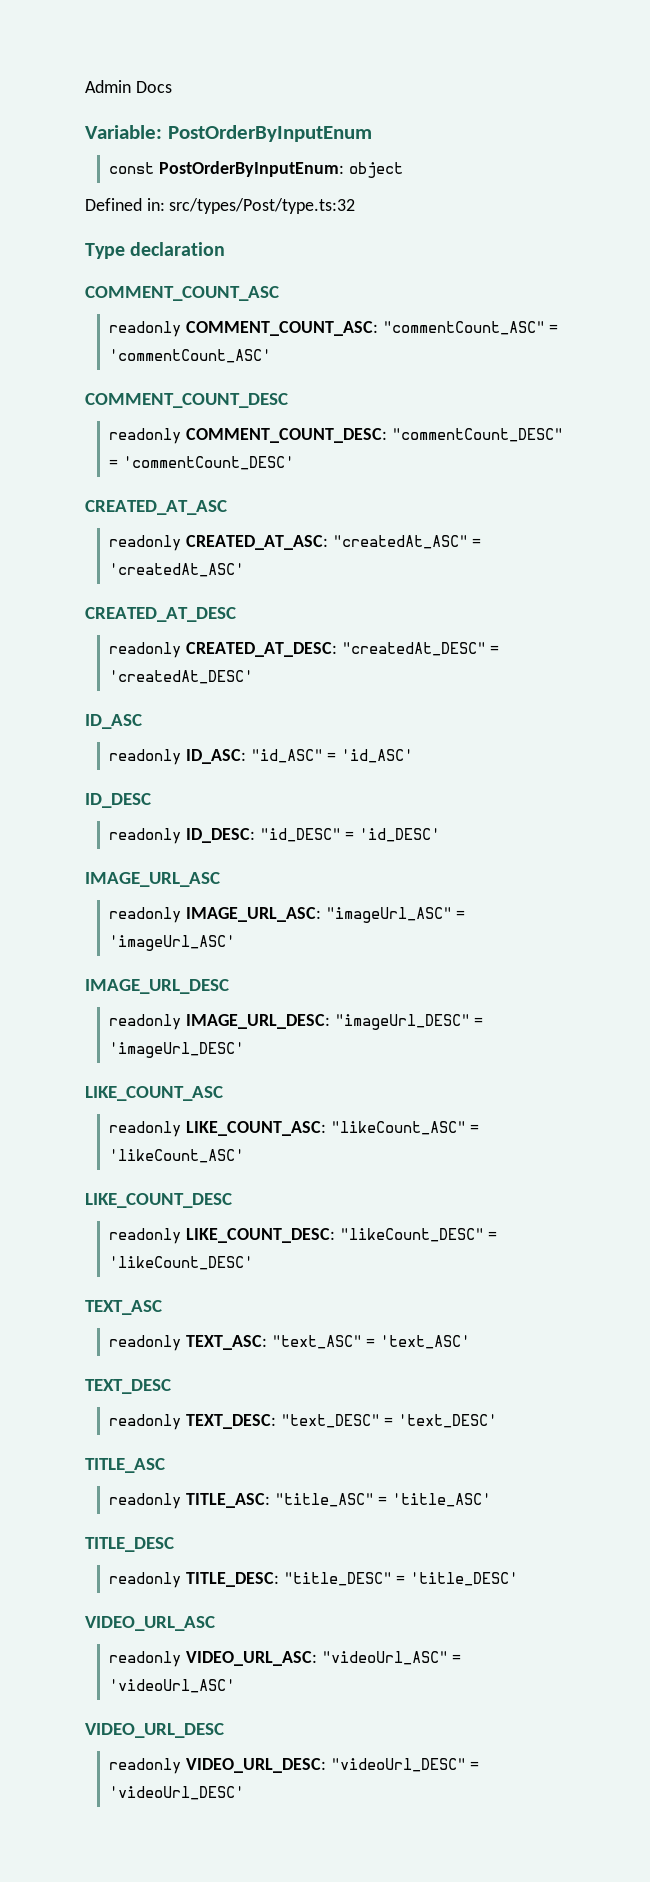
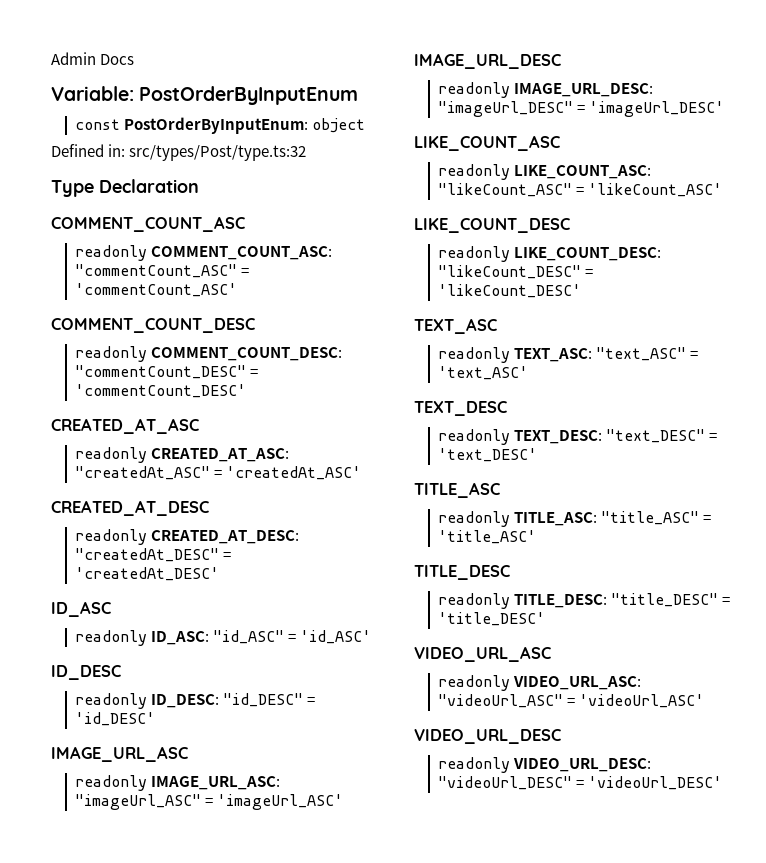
[130,242,226,256] declaration -> [99,179,199,193] Declaration

